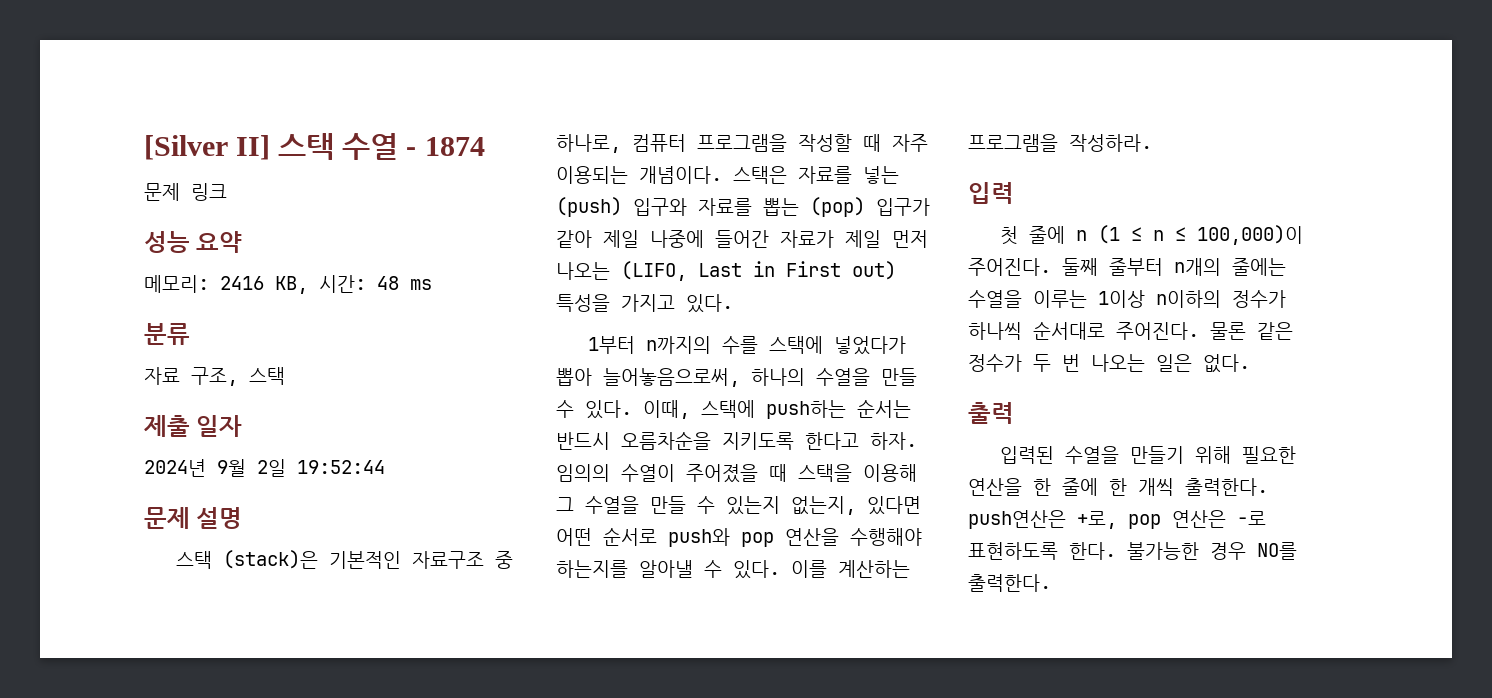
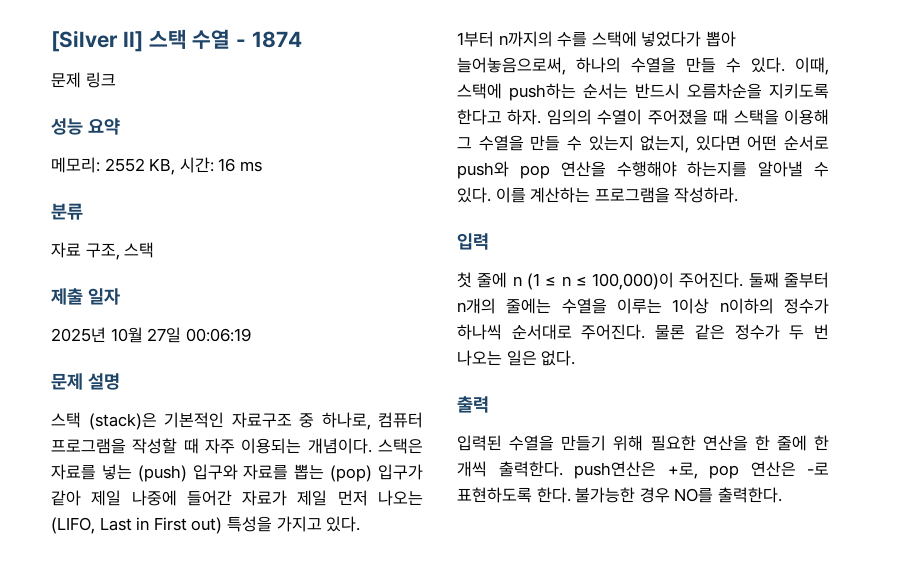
[220,276,264,290] 2416 -> [104,158,145,172] 2552
[377,276,399,290] 48 -> [218,158,236,172] 16
[144,459,385,477] 2024년 9월 2일 19:52:44 -> [51,327,251,343] 2025년 10월 27일 00:06:19

